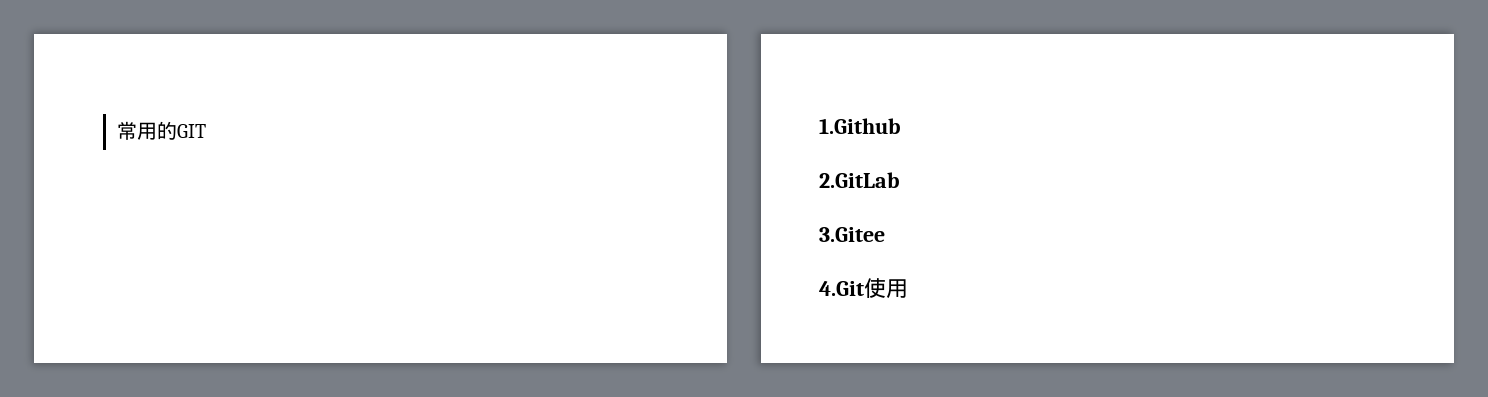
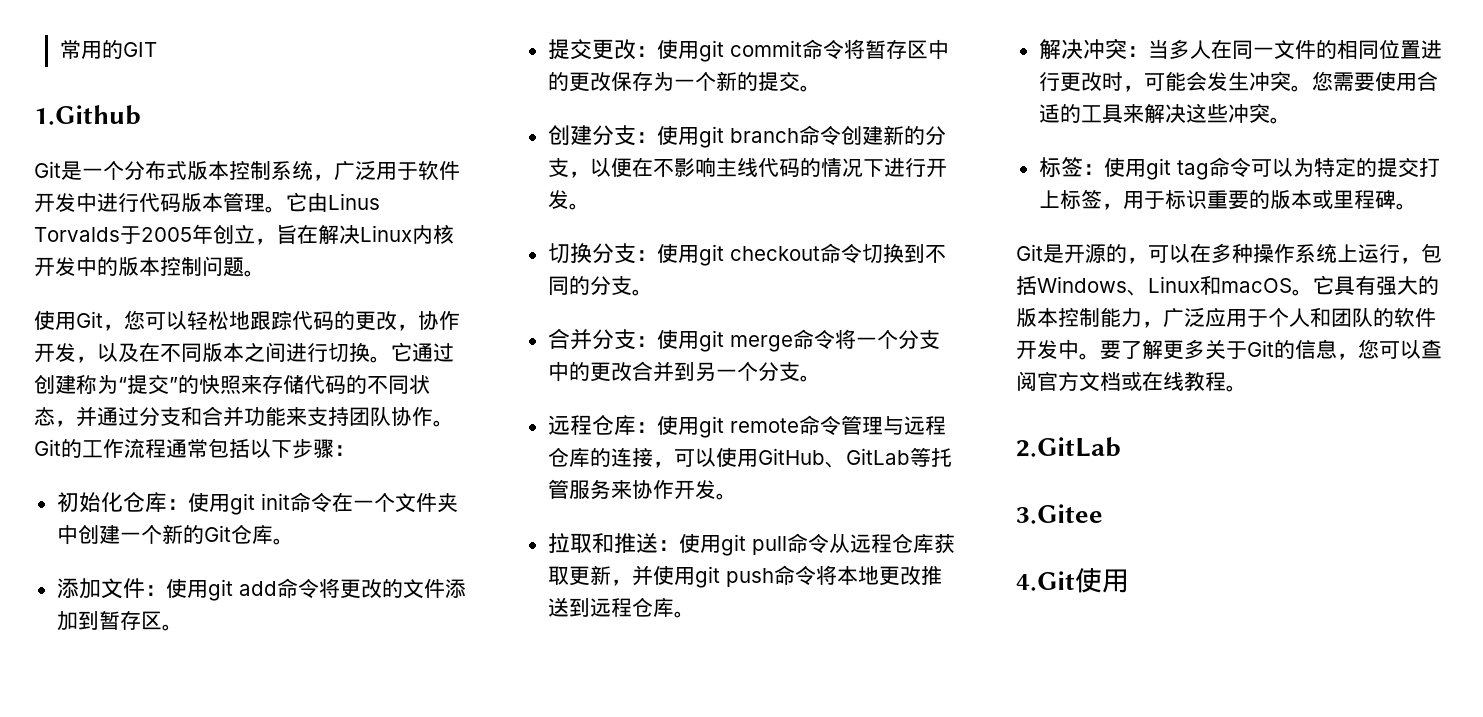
(901, 126) none -> [34,160,460,181] [34,192,380,213] [34,224,454,245] [34,256,265,277] [34,310,460,331] [34,342,454,363] [34,374,430,395] [34,406,454,427] [34,438,355,459] [56,492,458,515] [56,524,294,545] [56,578,466,601] [56,610,183,631] [547,39,949,62] [547,71,821,92] [547,125,946,148] [547,157,947,178] [547,190,590,210] [547,243,946,266] [547,276,653,296] [547,328,940,352] [547,361,821,382] [547,415,946,438] [547,447,952,468] [547,479,737,500] [547,533,955,556] [547,565,942,588] [547,597,695,618] [1038,38,1442,60] [1038,71,1438,92] [1038,103,1291,124] [1038,157,1440,180] [1038,189,1417,210] [1016,243,1442,264] [1016,275,1439,296] [1016,307,1436,328] [1016,339,1442,360] [1016,371,1247,392] // Git是一个分布式版本控制系统，广泛用于软件开发中进行代码版本管理。它由Linus Torvalds于2005年创立，旨在解决Linux内核开发中的版本控制问题。 // 使用Git，您可以轻松地跟踪代码的更改，协作开发，以及在不同版本之间进行切换。它通过创建称为“提交”的快照来存储代码的不同状态，并通过分支和合并功能来支持团队协作。Git的工作流程通常包括以下步骤： // 初始化仓库：使用git init命令在一个文件夹中创建一个新的Git仓库。 // 添加文件：使用git add命令将更改的文件添加到暂存区。 // 提交更改：使用git commit命令将暂存区中的更改保存为一个新的提交。 // 创建分支：使用git branch命令创建新的分支，以便在不影响主线代码的情况下进行开发。 // 切换分支：使用git checkout命令切换到不同的分支。 // 合并分支：使用git merge命令将一个分支中的更改合并到另一个分支。 // 远程仓库：使用git remote命令管理与远程仓库的连接，可以使用GitHub、GitLab等托管服务来协作开发。 // 拉取和推送：使用git pull命令从远程仓库获取更新，并使用git push命令将本地更改推送到远程仓库。 // 解决冲突：当多人在同一文件的相同位置进行更改时，可能会发生冲突。您需要使用合适的工具来解决这些冲突。 // 标签：使用git tag命令可以为特定的提交打上标签，用于标识重要的版本或里程碑。 // Git是开源的，可以在多种操作系统上运行，包括Windows、Linux和macOS。它具有强大的版本控制能力，广泛应用于个人和团队的软件开发中。要了解更多关于Git的信息，您可以查阅官方文档或在线教程。

